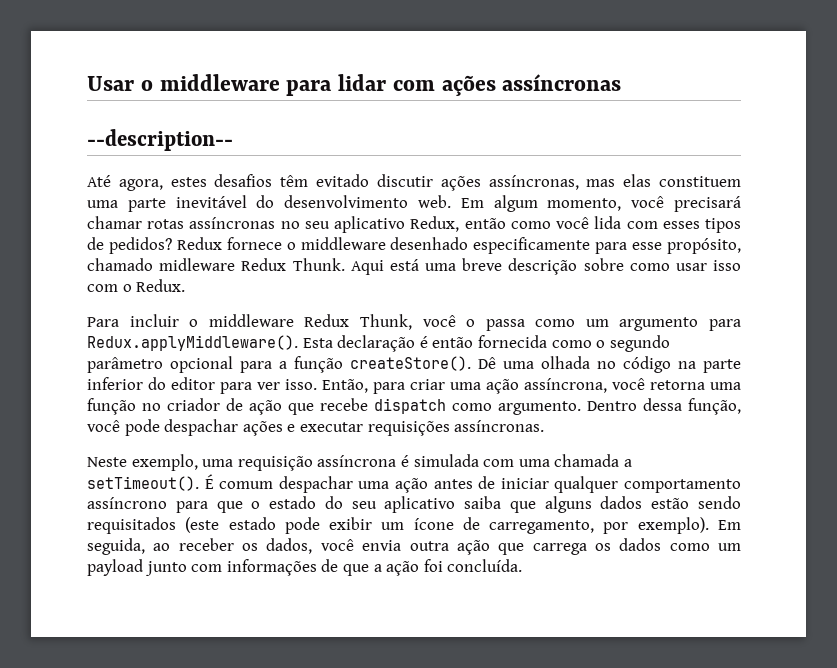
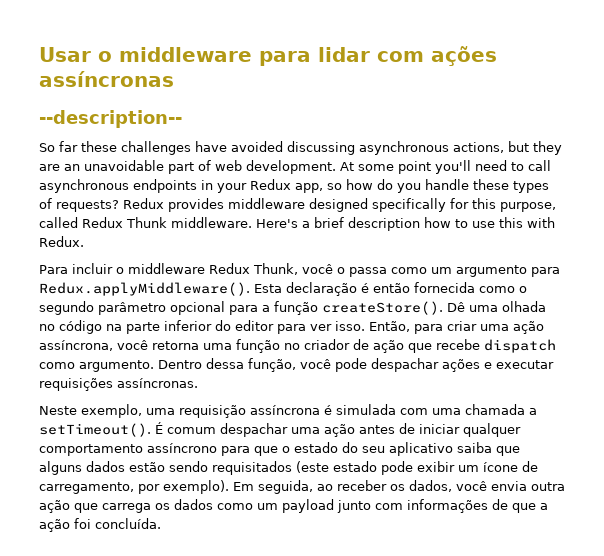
[87,174,741,191] [87,195,741,212] [87,216,741,233] [87,237,741,254] [87,258,741,275] [87,284,132,292] Até agora, estes desafios têm evitado discutir ações assíncronas, mas elas constituem uma parte inevitável do desenvolvimento web. Em algum momento, você precisará chamar rotas assíncronas no seu aplicativo Redux, então como você lida com esses tipos de pedidos? Redux fornece o middleware desenhado especificamente para esse propósito, chamado midleware Redux Thunk. Aqui está uma breve descrição sobre como usar isso com o -> [39,141,562,155] [39,160,551,174] [39,179,549,193] [39,198,556,212] [39,217,555,231] So far these challenges have avoided discussing asynchronous actions, but they are an unavoidable part of web development. At some point you'll need to call asynchronous endpoints in your Redux app, so how do you handle these types of requests? Redux provides middleware designed specifically for this purpose, called Redux Thunk middleware. Here's a brief description how to use this with

